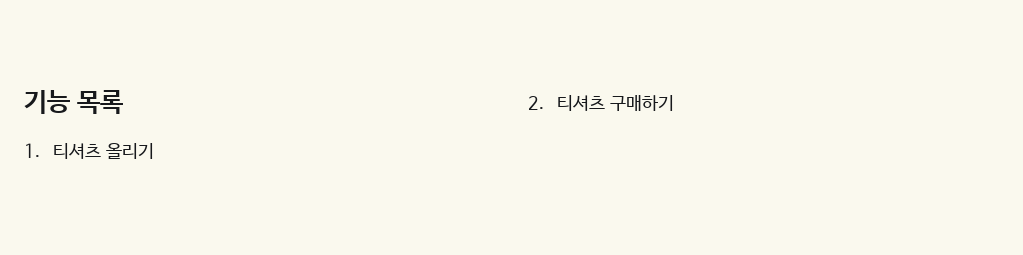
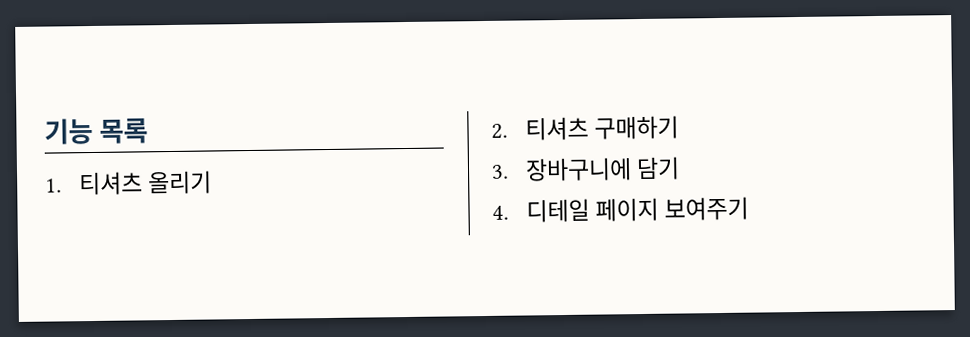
(675, 103) none -> [491,156,680,182] [492,196,750,223] // 3. 장바구니에 담기 // 4. 디테일 페이지 보여주기

